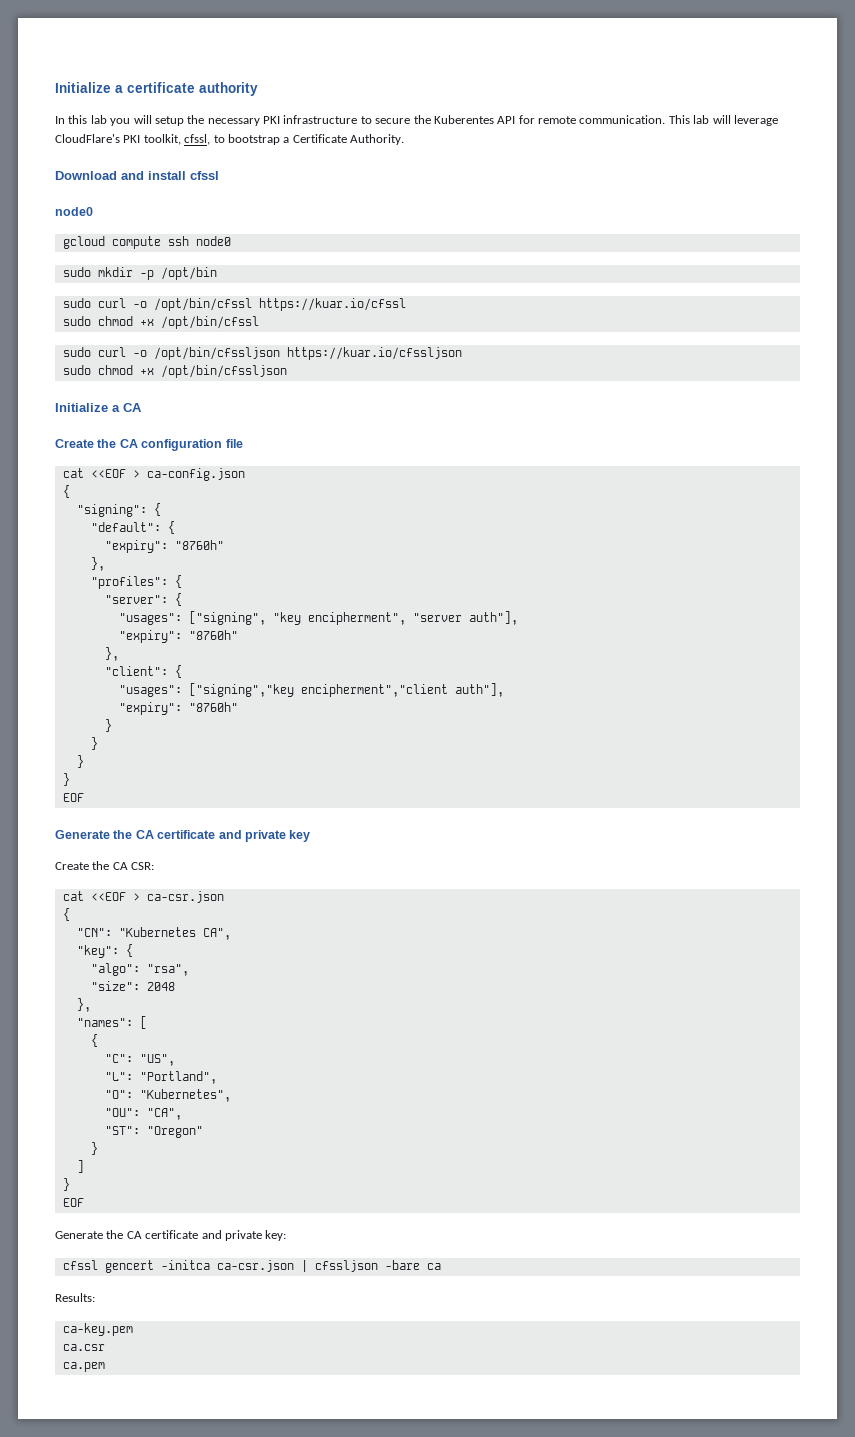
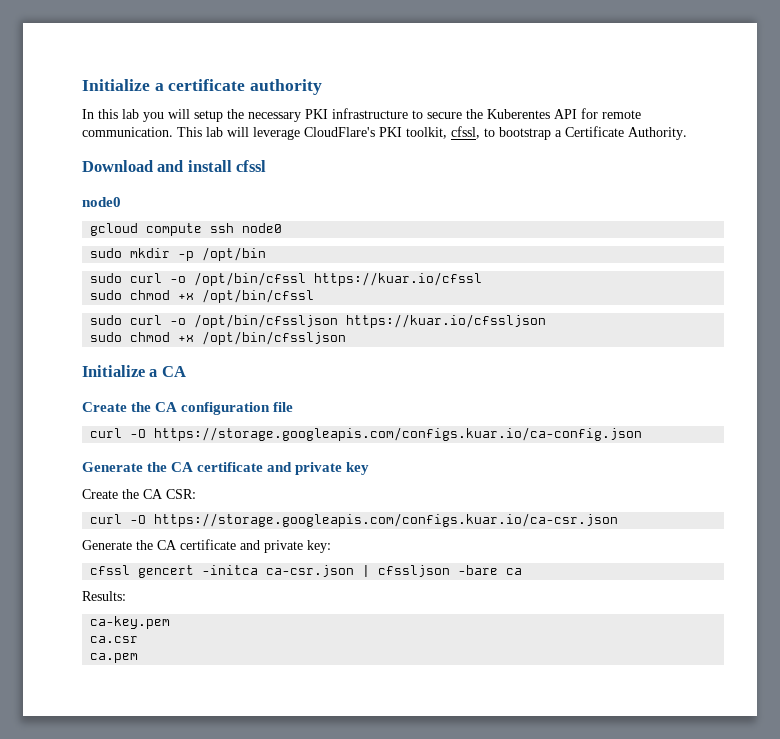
[62,468,245,481] [62,485,70,498] [76,503,161,517] [90,521,175,534] [104,540,224,553] [90,557,105,571] [90,575,182,589] [104,593,182,606] [118,611,518,625] [118,630,238,643] [104,647,119,661] [104,665,182,678] [118,683,504,697] [118,702,238,715] [104,719,112,732] [90,737,98,750] [76,755,84,768] [62,773,70,786] [62,793,84,802] cat <<EOF > ca-config.json // { // "signing": { // "default": { // "expiry": "8760h" // }, // "profiles": { // "server": { // "usages": ["signing", "key encipherment", "server auth"], // "expiry": "8760h" // }, // "client": { // "usages": ["signing","key encipherment","client auth"], // "expiry": "8760h" // } // } // } // } // EOF -> [90,427,643,441] curl -O https://storage.googleapis.com/configs.kuar.io/ca-config.json
[62,891,224,903] [62,908,70,921] [76,927,231,940] [76,944,133,958] [90,963,189,976] [90,981,175,991] [76,998,91,1012] [76,1016,147,1029] [90,1034,98,1047] [104,1054,175,1066] [104,1071,217,1084] [104,1089,231,1102] [104,1108,182,1120] [104,1126,203,1138] [90,1142,98,1155] [76,1160,84,1173] [62,1178,70,1191] [62,1198,84,1207] cat <<EOF > ca-csr.json // { // "CN": "Kubernetes CA", // "key": { // "algo": "rsa", // "size": 2048 // }, // "names": [ // { // "C": "US", // "L": "Portland", // "O": "Kubernetes", // "OU": "CA", // "ST": "Oregon" // } // ] // } // EOF -> [90,513,619,527] curl -O https://storage.googleapis.com/configs.kuar.io/ca-csr.json

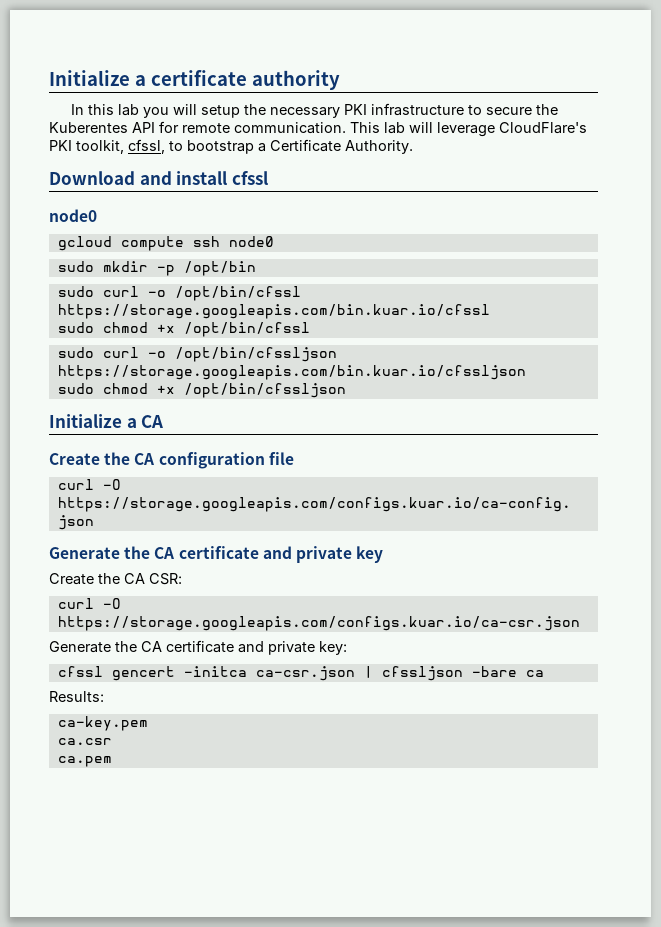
[314,272,483,286] https://kuar.io/cfssl -> [57,304,490,319] https://storage.googleapis.com/bin.kuar.io/cfssl
[346,314,547,328] https://kuar.io/cfssljson -> [57,365,526,380] https://storage.googleapis.com/bin.kuar.io/cfssljson

